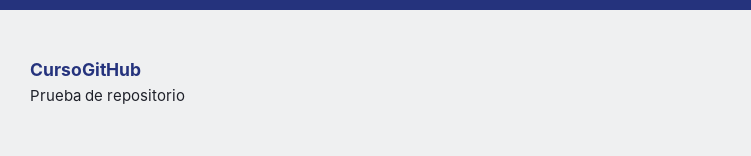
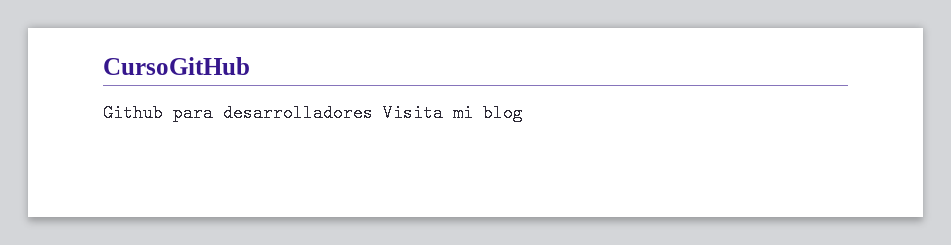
[30,88,186,104] Prueba de repositorio -> [103,104,523,122] Github para desarrolladores Visita mi blog

